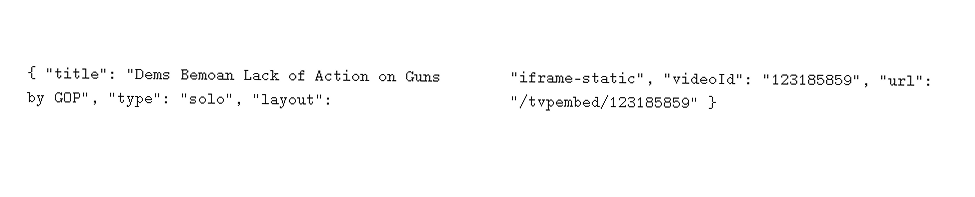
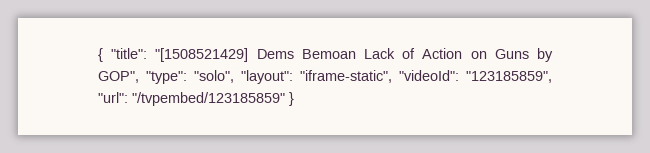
[126,66,172,82] "Dems -> [155,48,294,62] "[1508521429] Dems

